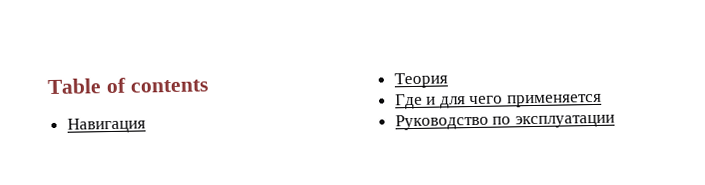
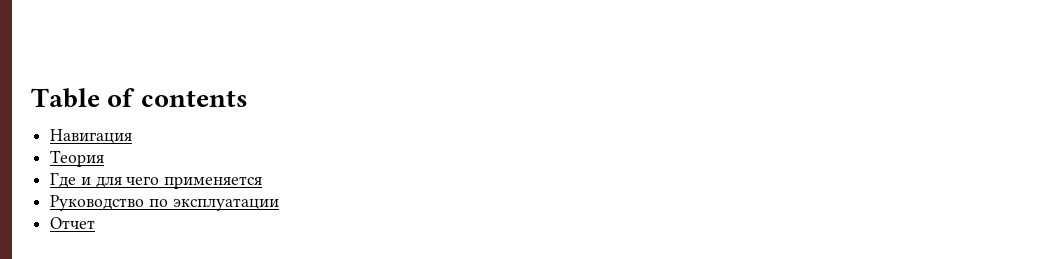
(615, 121) none -> [50,217,96,229] // Отчет

